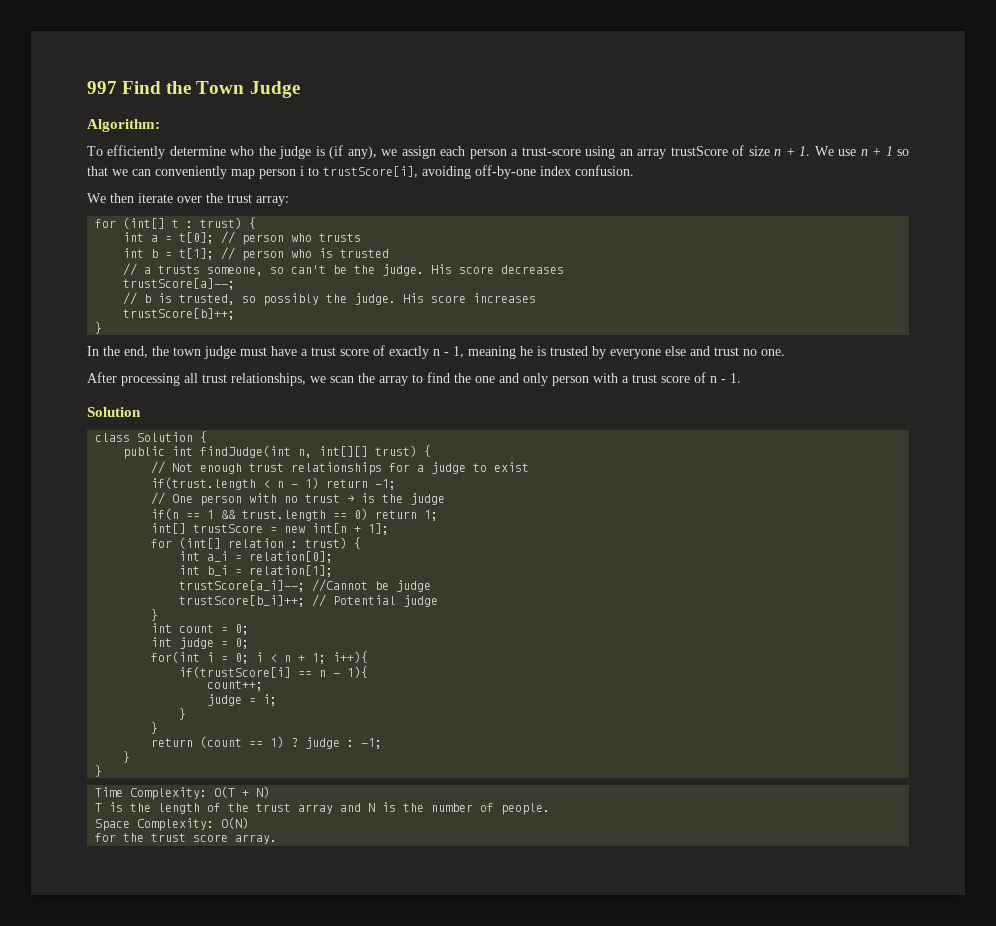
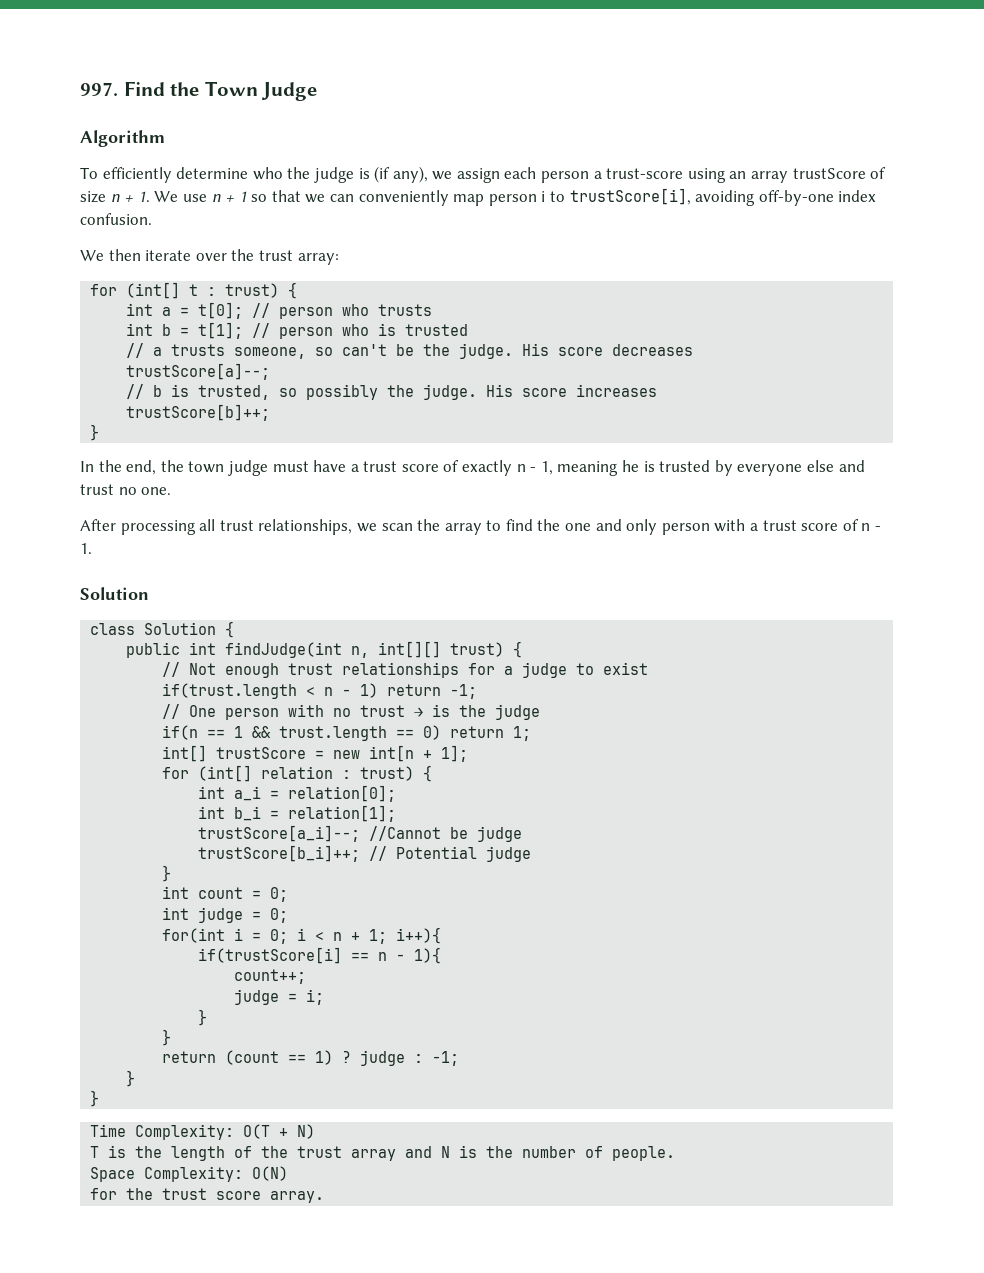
[87,81,117,94] 997 -> [80,82,118,96] 997.
[87,119,160,132] Algorithm: -> [80,130,165,147] Algorithm

